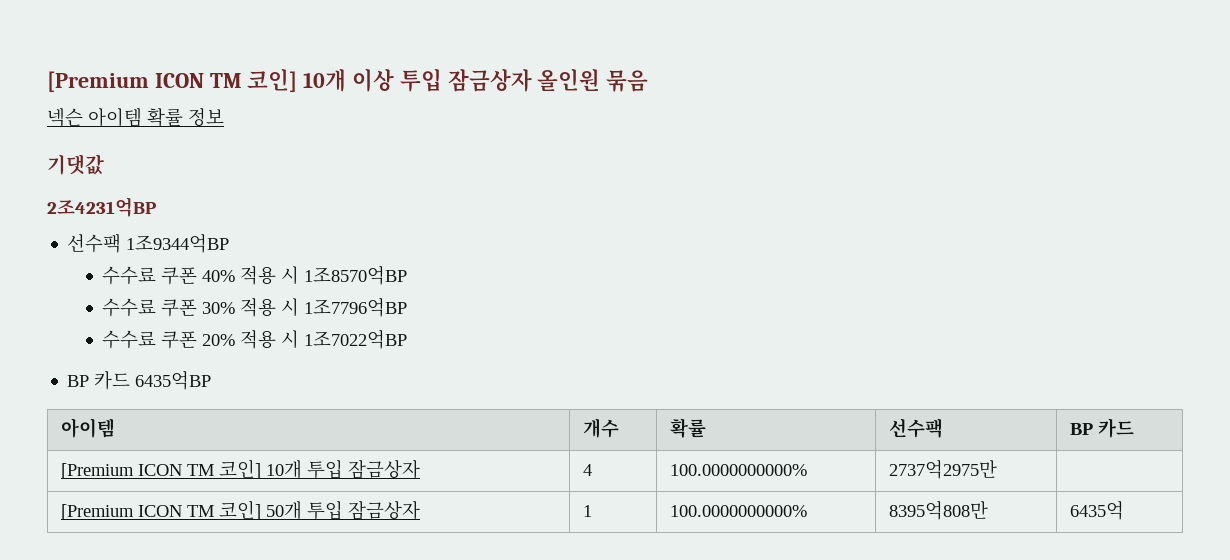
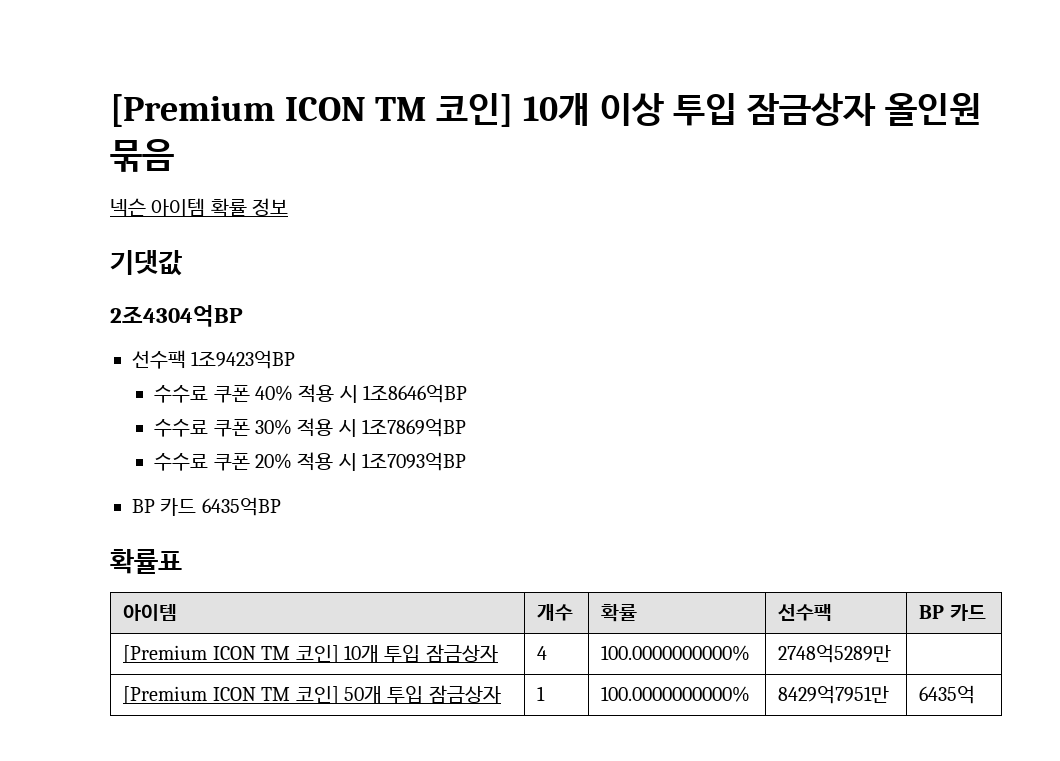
[47,197,156,217] [67,233,230,253] 2조4231억BP // 선수팩 1조9344억BP -> [110,305,243,327] [132,350,296,369] 2조4304억BP // 선수팩 1조9423억BP
[304,265,408,285] 1조8570억BP -> [363,384,468,403] 1조8646억BP
[304,297,408,317] 1조7796억BP -> [362,418,467,437] 1조7869억BP
[304,329,408,349] 1조7022억BP -> [362,452,467,471] 1조7093억BP
(212, 380) none -> [110,549,182,574] // 확률표
[889,459,998,479] 2737억2975만 -> [778,644,892,663] 2748억5289만
[889,500,989,520] 8395억808만 -> [778,685,890,704] 8429억7951만

